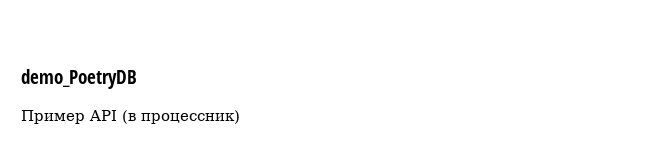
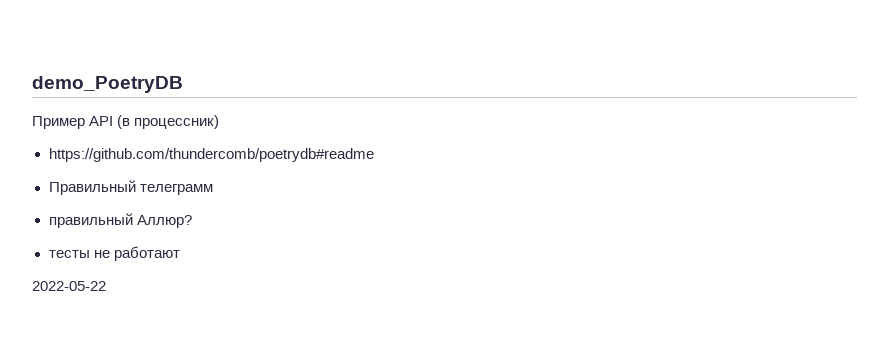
(240, 117) none -> [48,148,374,162] [48,180,213,195] [48,213,192,228] [48,246,180,261] [32,281,106,291] // https://github.com/thundercomb/poetrydb#readme // Правильный телеграмм // правильный Аллюр? // тесты не работают // 2022-05-22

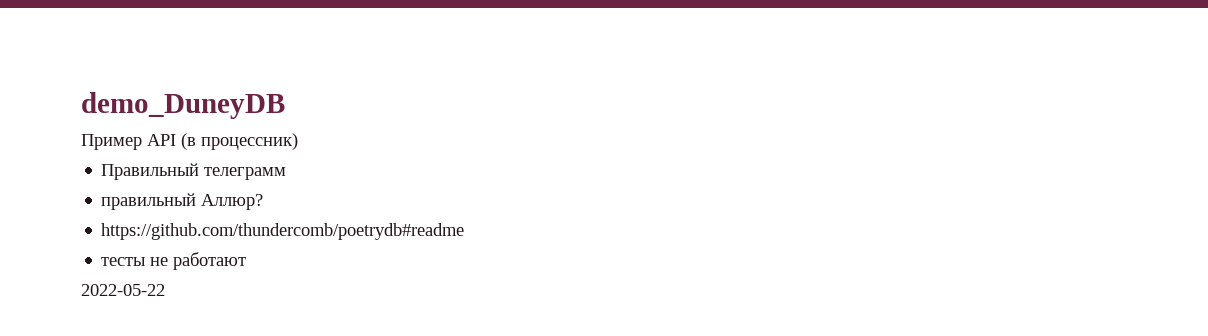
[32,76,183,93] demo_PoetryDB -> [81,92,285,119] demo_DuneyDB
[48,148,374,162] // https://github.com/thundercomb/poetrydb#readme -> (298, 141) none
(192, 221) none -> [101,223,465,240] // https://github.com/thundercomb/poetrydb#readme

